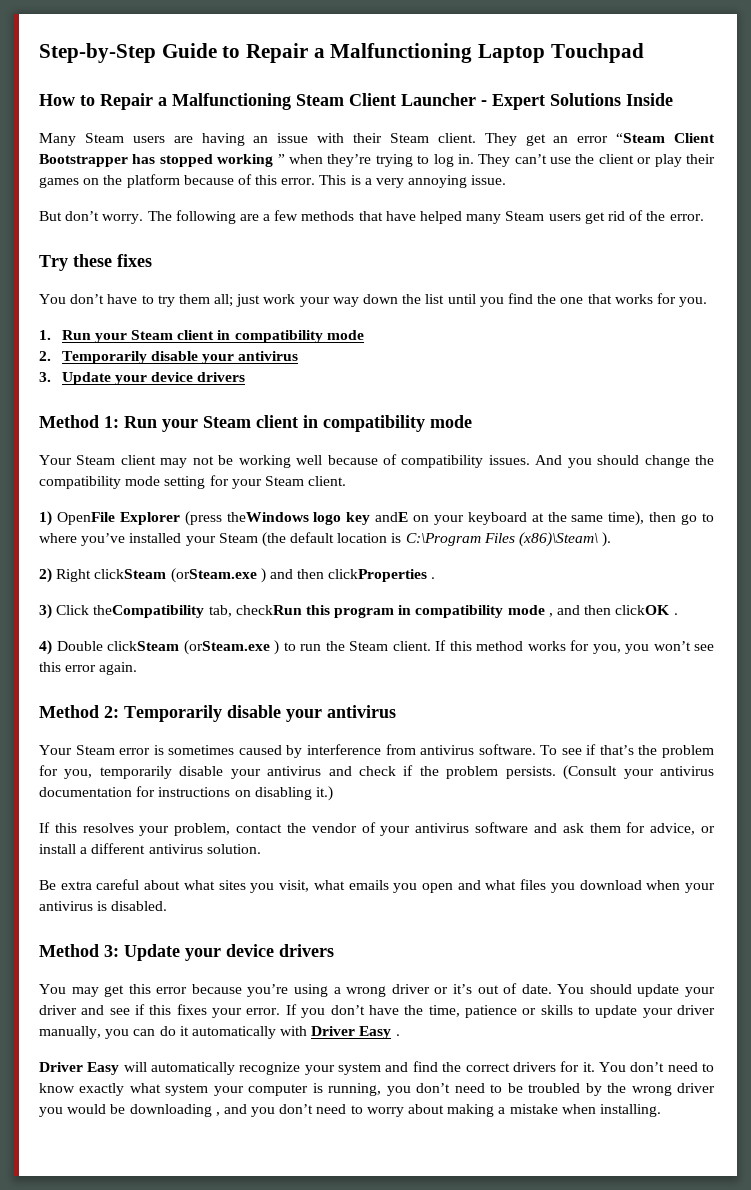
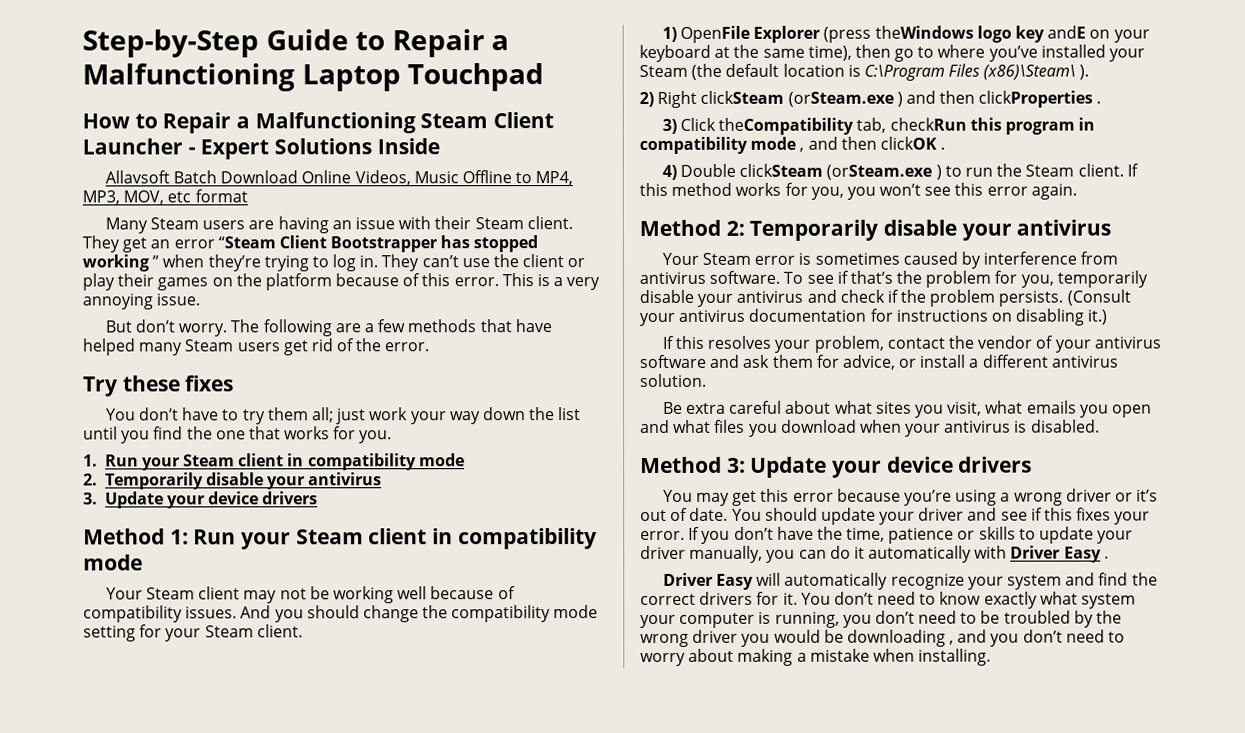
(673, 99) none -> [104,170,574,186] [82,189,248,205] // Allavsoft Batch Download Online Videos, Music Offline to MP4, MP3, MOV, etc format

